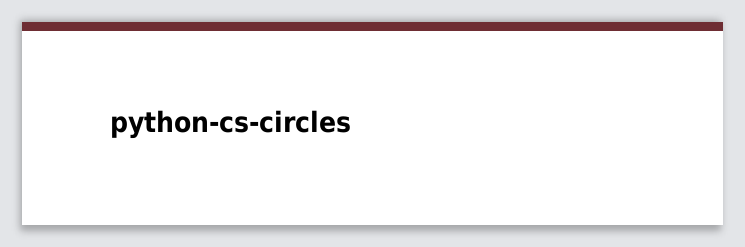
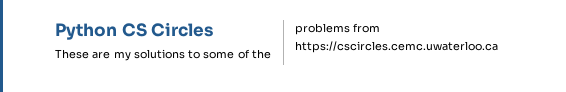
[110,110,351,139] python-cs-circles -> [55,22,214,40] [55,49,271,61] [295,23,380,35] [295,41,498,53] Python CS Circles // These are my solutions to some of the problems from https://cscircles.cemc.uwaterloo.ca

